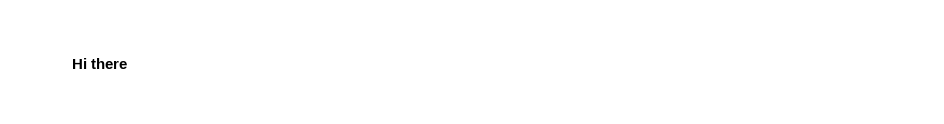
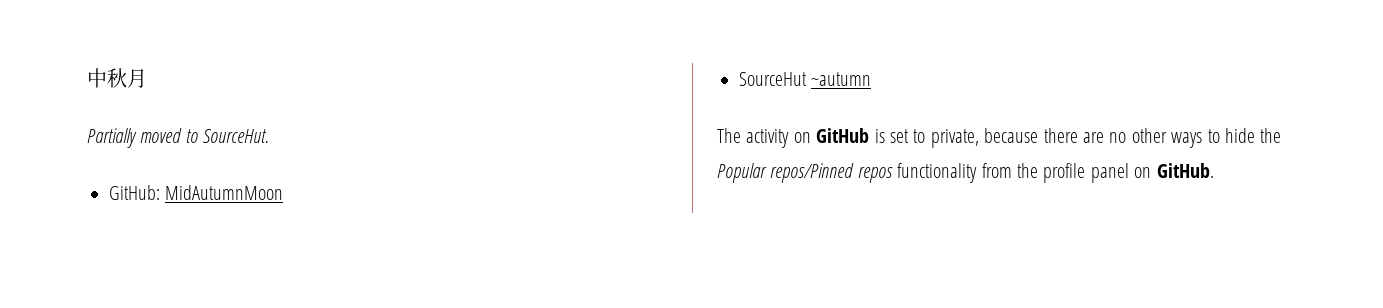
[72,58,128,69] Hi there -> [87,68,147,88] [87,128,270,148] [109,185,284,200] [739,72,872,86] [717,128,1282,148] [717,163,1214,183] 中秋月 // Partially moved to SourceHut. // GitHub: MidAutumnMoon // SourceHut ~autumn // The activity on GitHub is set to private, because there are no other ways to hide the Popular repos/Pinned repos functionality from the profile panel on GitHub.

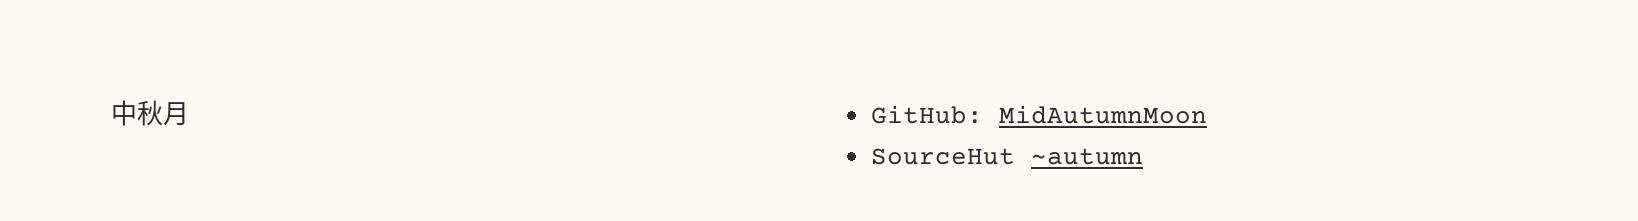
[87,128,270,148] // Partially moved to SourceHut. -> (189, 114) none
[717,128,1282,148] [717,163,1214,183] // The activity on GitHub is set to private, because there are no other ways to hide the Popular repos/Pinned repos functionality from the profile panel on GitHub. -> (1143, 156) none

